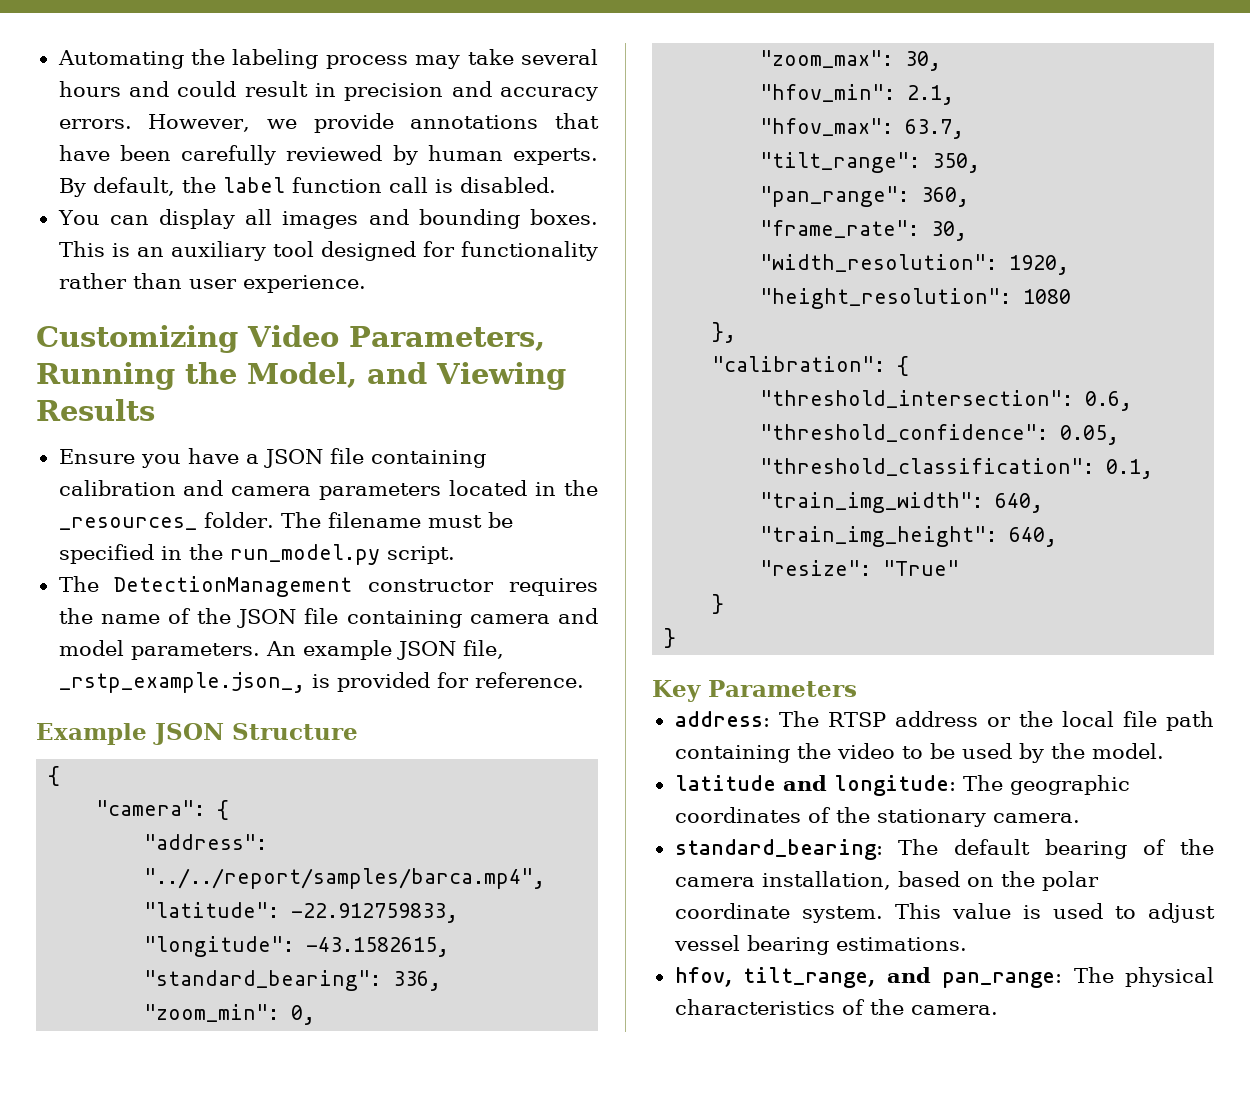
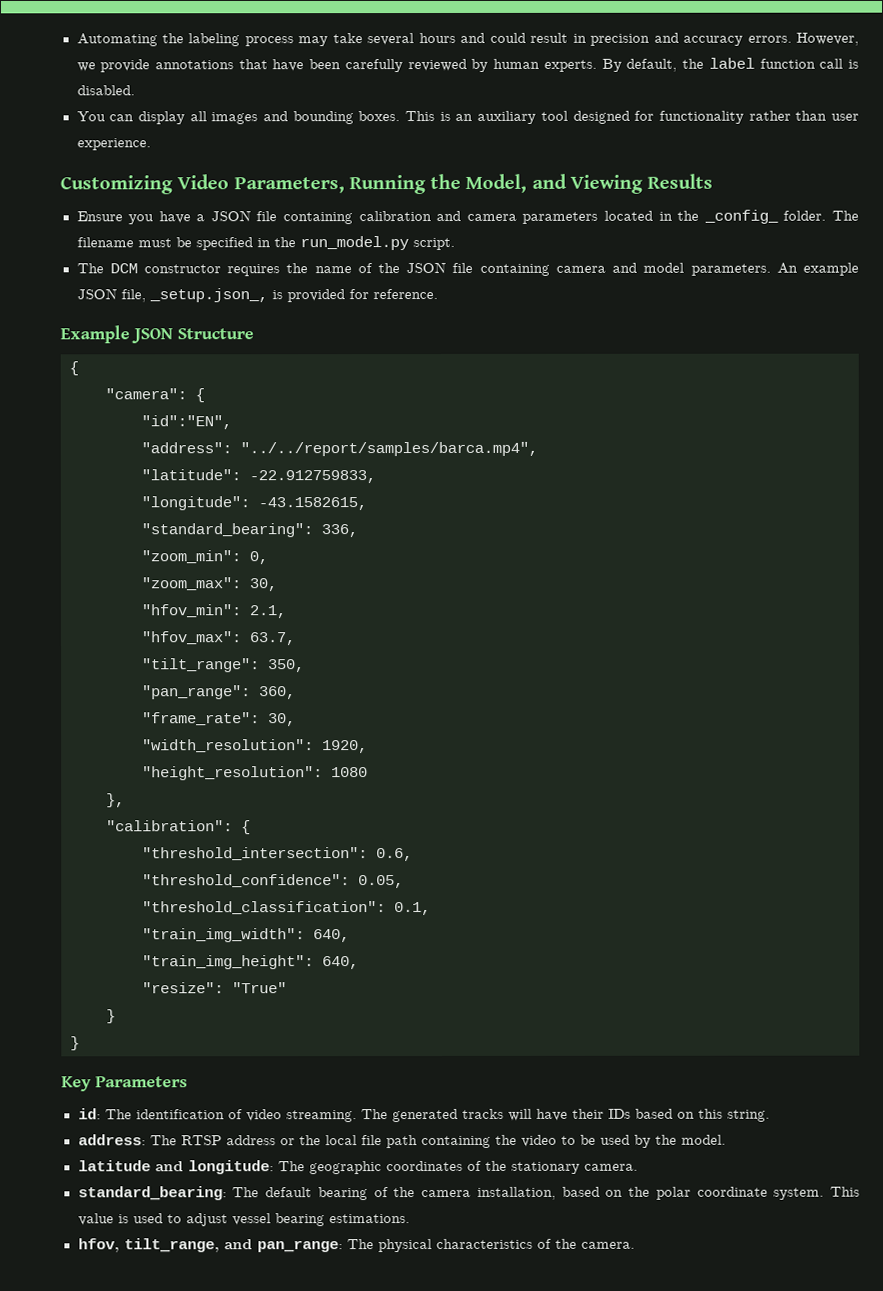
[58,517,197,530] _resources_ -> [703,209,779,224] _config_
[114,576,353,597] DetectionManagement -> [109,263,138,274] DCM
[58,672,305,693] _rstp_example.json_, -> [148,288,268,303] _setup.json_,
(230, 810) none -> [141,415,232,430] // "id":"EN",
(857, 688) none -> [77,1108,770,1123] // id: The identification of video streaming. The generated tracks will have their IDs based on this string.

